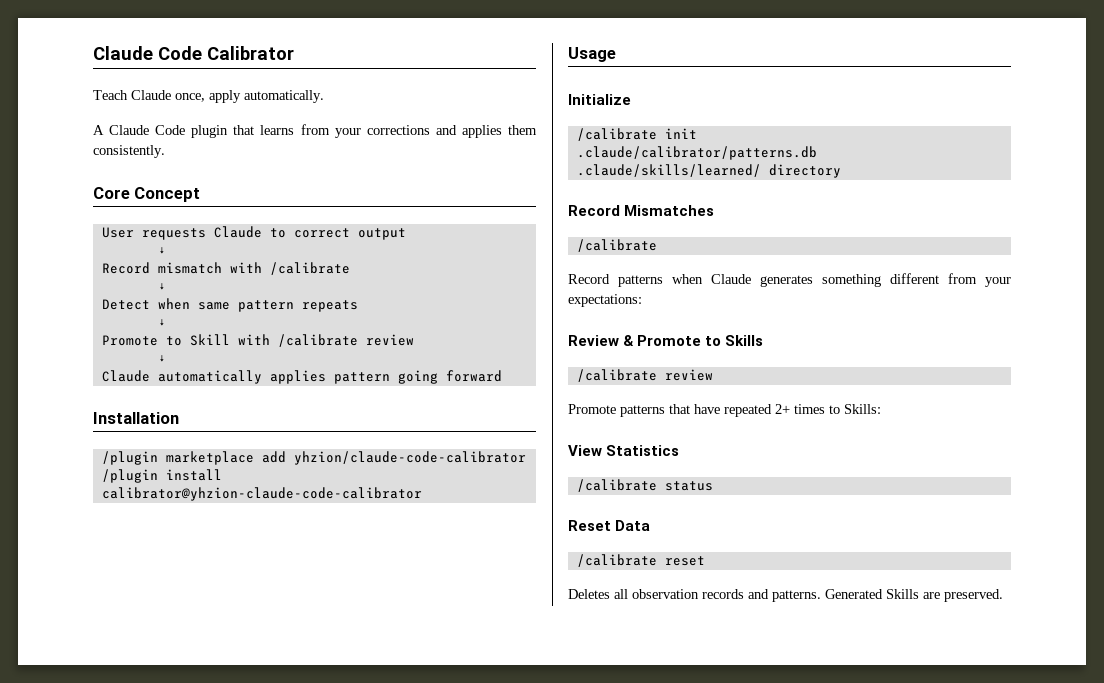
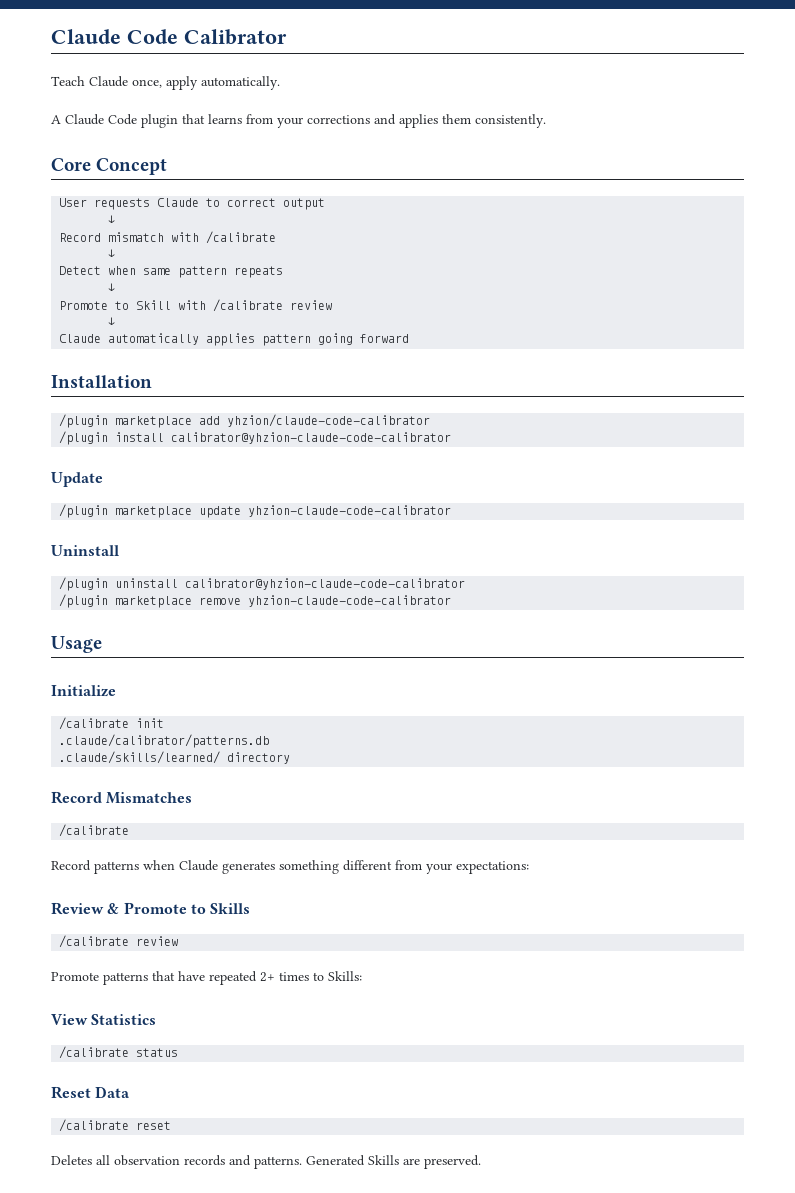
(422, 494) none -> [51,472,103,487] [59,504,452,518] [51,545,119,556] [59,577,466,591] [59,594,452,608] // Update // /plugin marketplace update yhzion-claude-code-calibrator // Uninstall // /plugin uninstall calibrator@yhzion-claude-code-calibrator // /plugin marketplace remove yhzion-claude-code-calibrator

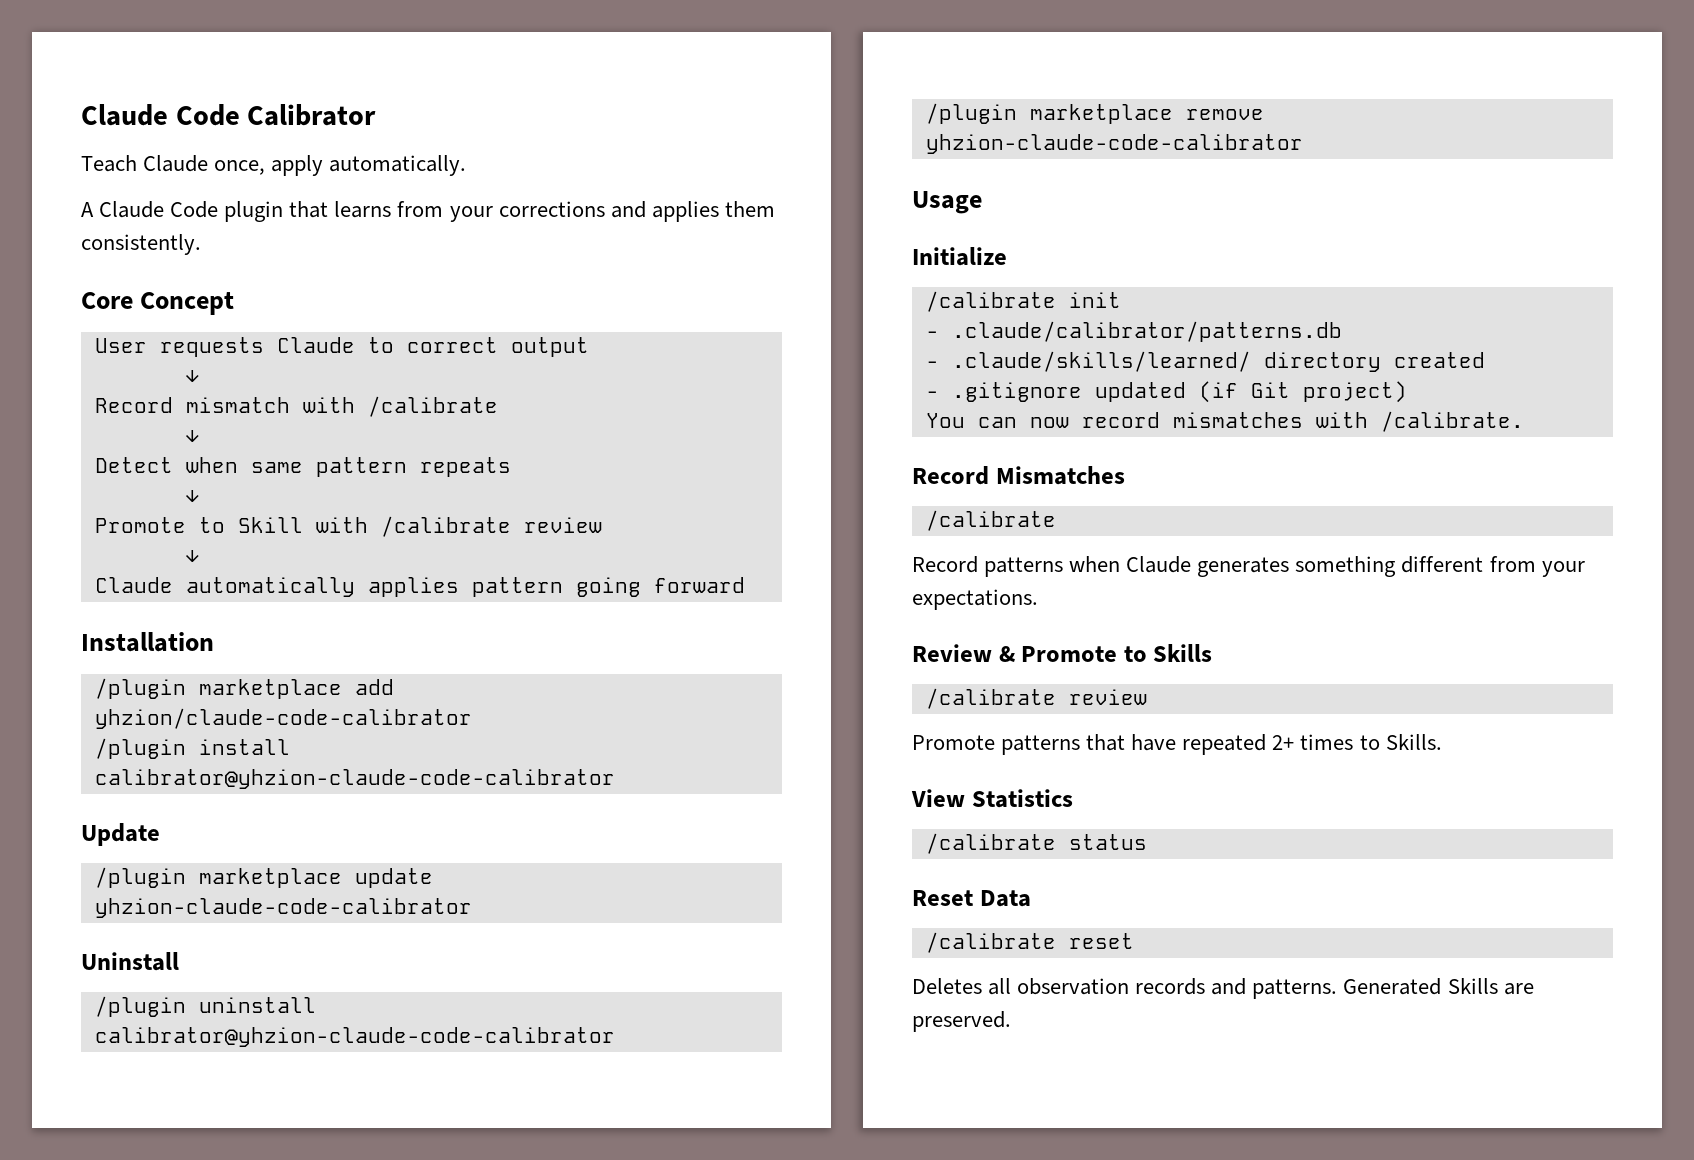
(165, 723) none -> [925,331,939,338] -
(270, 741) none -> [925,361,939,368] -
(291, 758) none -> [1393,352,1485,368] [925,381,1407,403] [925,411,1524,432] created // - .gitignore updated (if Git project) // You can now record mismatches with /calibrate.
[456,861,529,874] expectations: -> [912,589,1038,610] expectations.
[328,971,362,981] Skills: -> [1385,734,1442,750] Skills.

